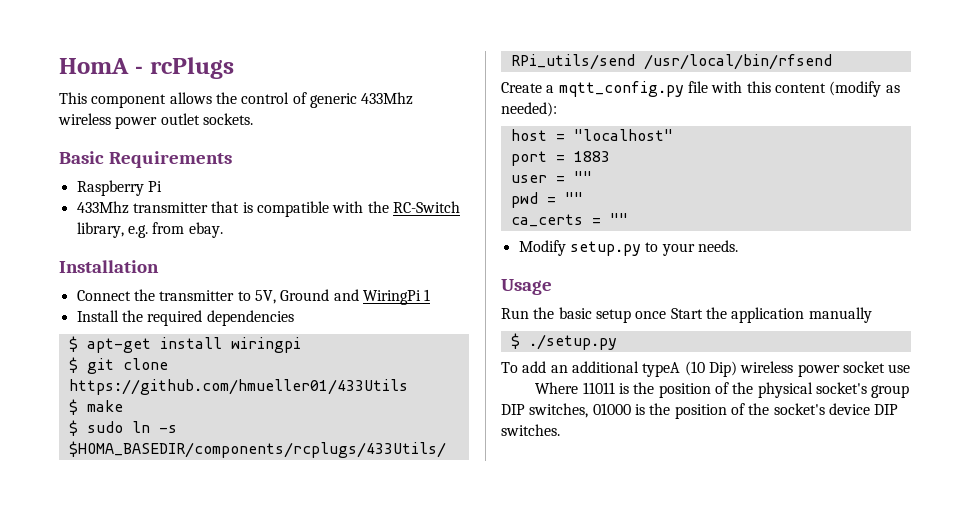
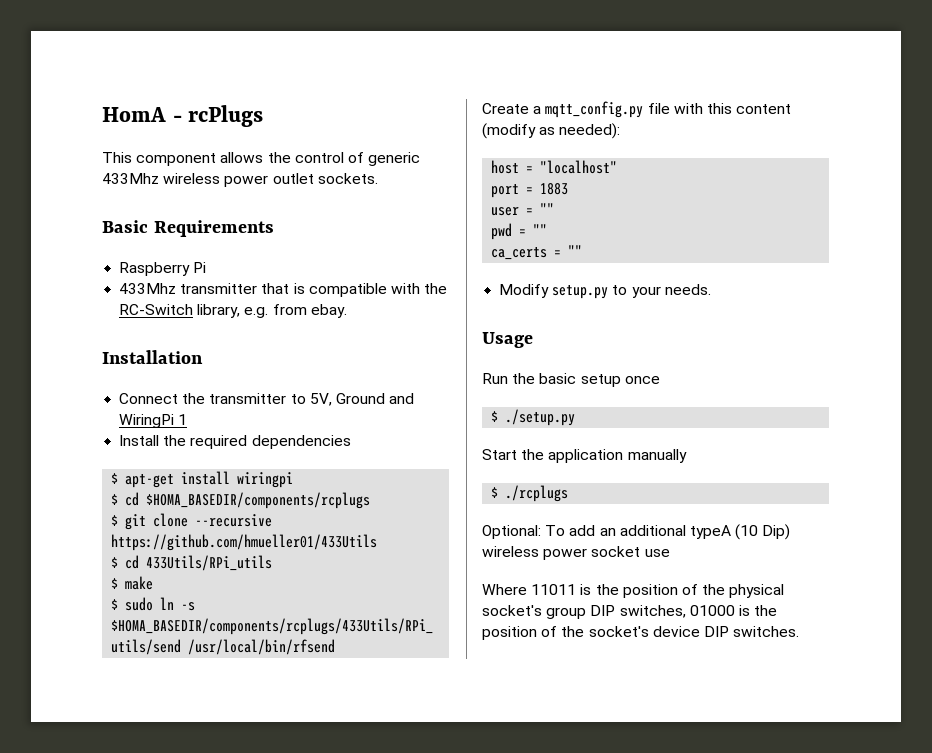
(301, 345) none -> [111,492,371,509] // $ cd $HOMA_BASEDIR/components/rcplugs
(168, 364) none -> [195,514,273,527] --recursive
(408, 387) none -> [111,555,273,571] // $ cd 433Utils/RPi_utils
(667, 315) none -> [491,409,576,426] // $ ./setup.py //
[528,334,617,350] ./setup.py // -> [505,485,569,502] [482,525,541,539] ./rcplugs // Optional:

